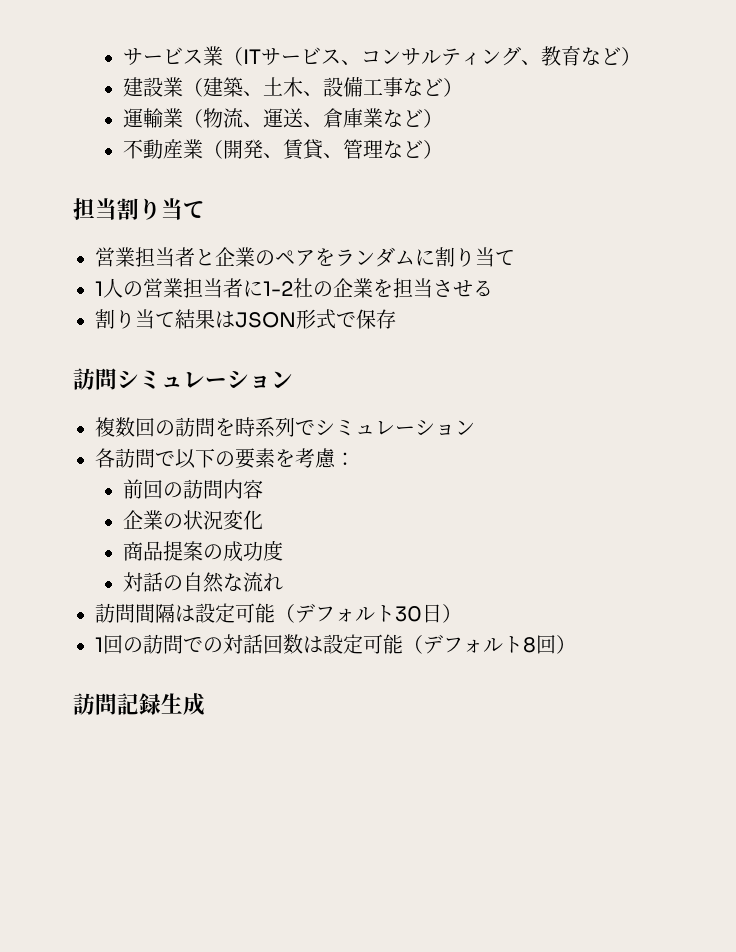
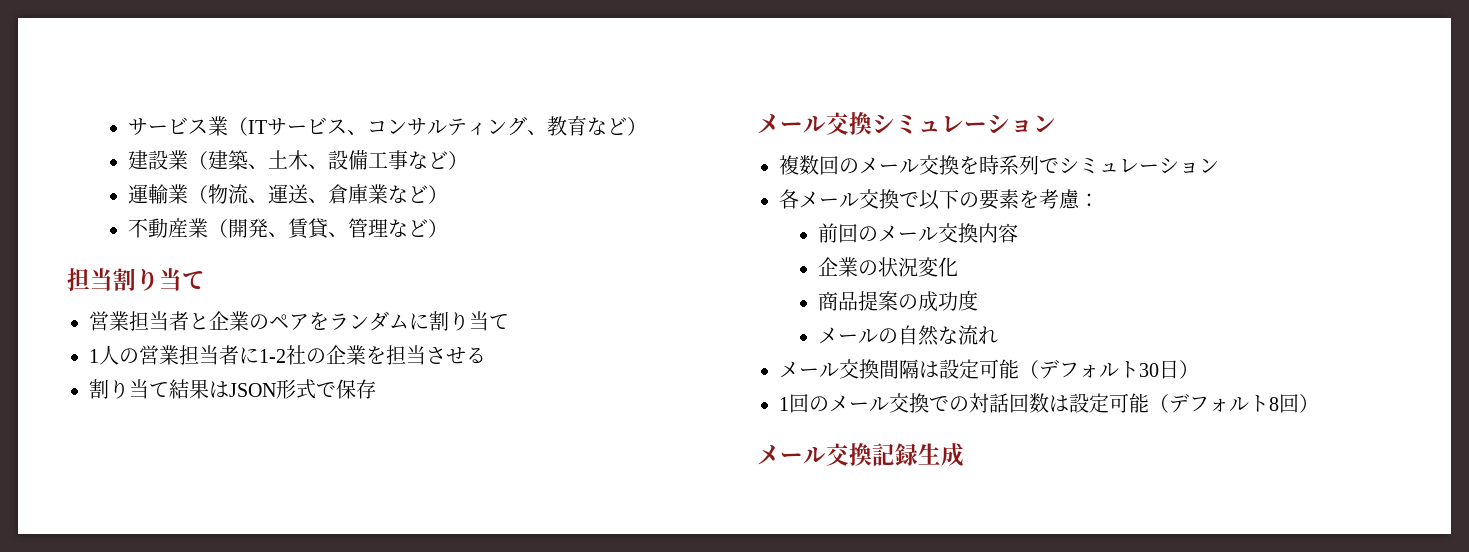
[73,368,117,390] 訪問 -> [757,112,872,135] メール交換
[175,417,215,437] 訪問 -> [859,155,959,175] メール交換
[115,448,155,468] 訪問 -> [799,189,899,209] メール交換
[183,479,224,499] 訪問 -> [877,223,978,243] メール交換
[123,572,164,592] 対話 -> [817,327,878,344] メール
[95,603,135,623] 訪問 -> [779,359,879,379] メール交換
[143,634,183,654] 訪問 -> [829,393,929,413] メール交換
[73,693,117,715] 訪問 -> [757,443,872,466] メール交換

